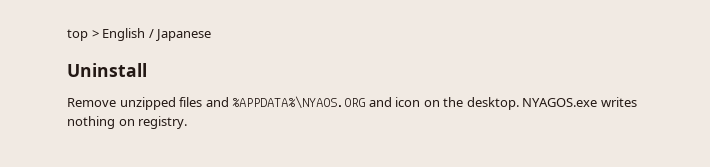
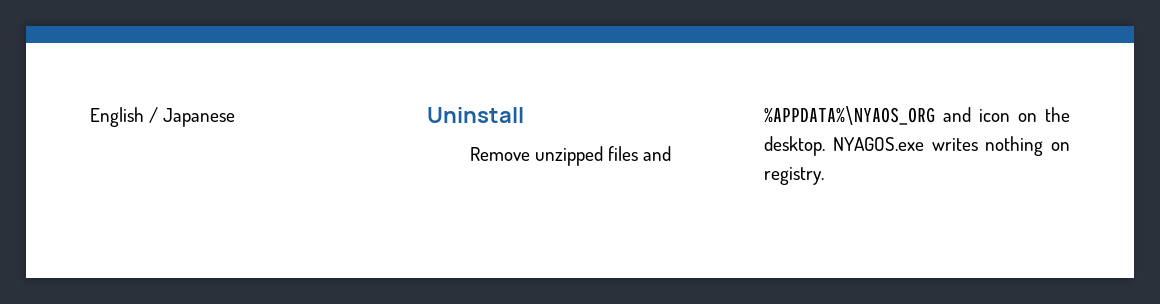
[67,29,99,41] top > -> (90, 117) none
[232,96,366,109] %APPDATA%\NYAOS.ORG -> [764,106,935,125] %APPDATA%\NYAOS_ORG

